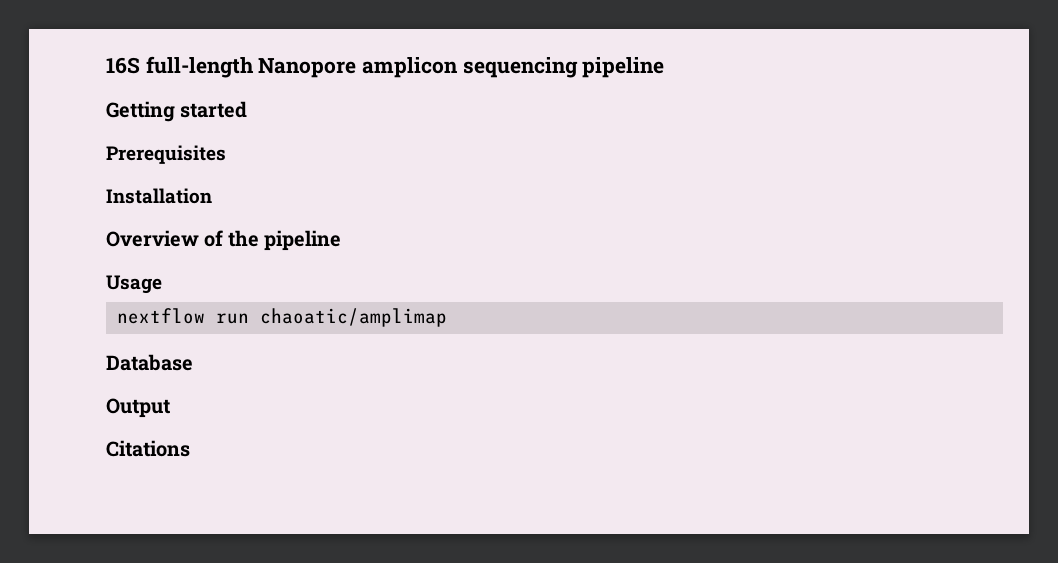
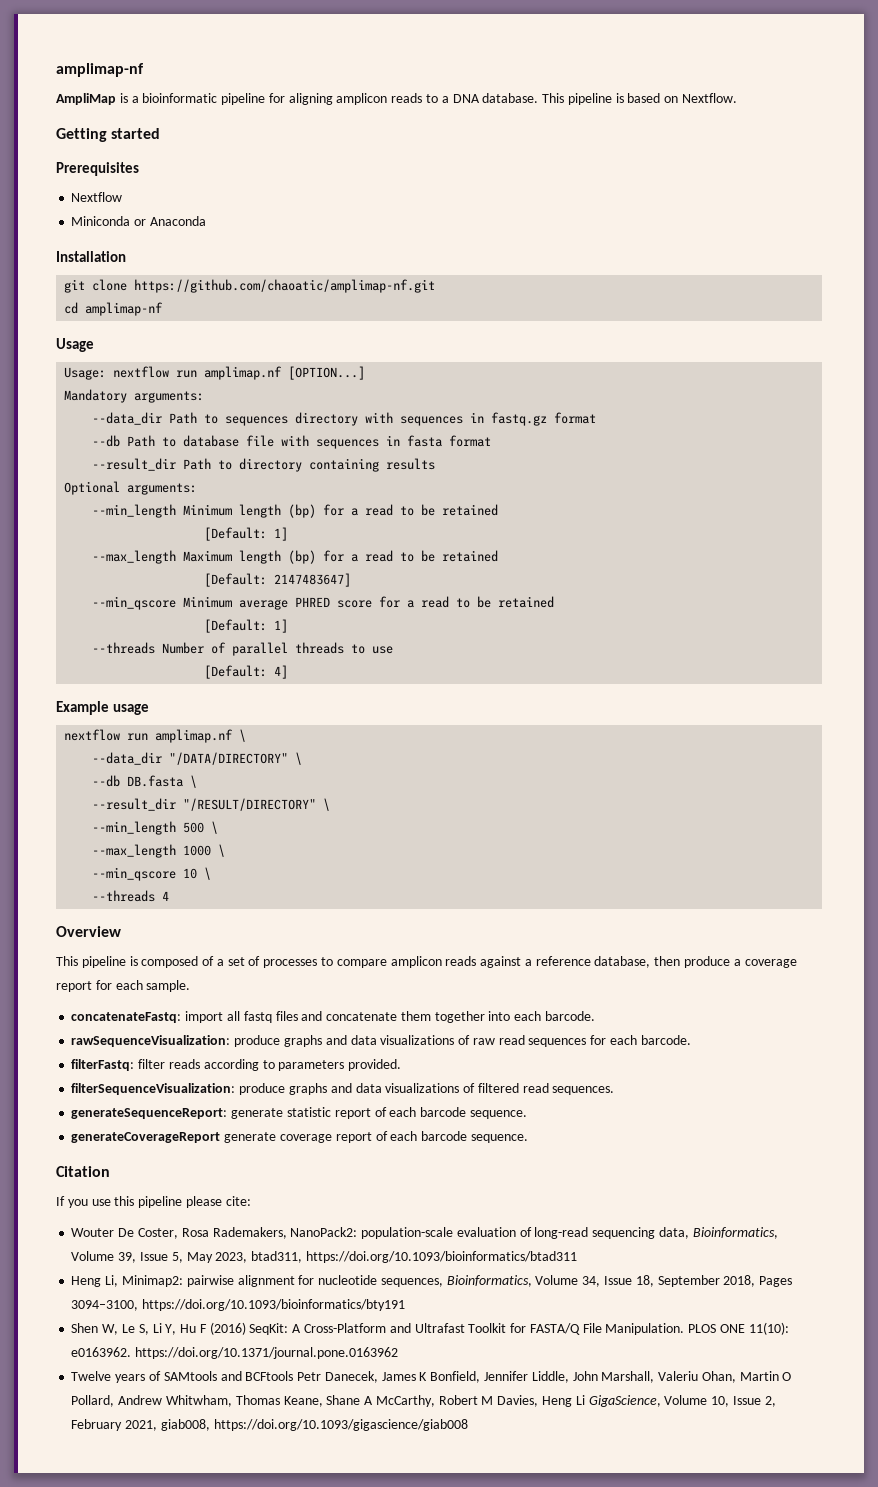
[106,56,665,78] [106,101,248,122] [106,145,226,164] [106,188,212,204] [106,230,342,251] 16S full-length Nanopore amplicon sequencing pipeline // Getting started // Prerequisites // Installation // Overview of the pipeline -> [56,63,144,77] [56,93,738,105] [56,128,161,142] [56,162,139,176] [71,192,123,202] [71,216,206,226] [56,251,126,262] [64,279,436,293] [64,302,164,316] amplimap-nf // AmpliMap is a bioinformatic pipeline for aligning amplicon reads to a DNA database. This pipeline is based on Nextflow. // Getting started // Prerequisites // Nextflow // Miniconda or Anaconda // Installation // git clone https://github.com/chaoatic/amplimap-nf.git // cd amplimap-nf
[116,308,447,327] [106,354,193,371] [106,398,170,418] [106,440,190,457] nextflow run chaoatic/amplimap // Database // Output // Citations -> [64,366,366,380] [64,389,205,403] [92,412,597,426] [92,435,492,449] [92,458,436,472] [64,481,198,495] [92,504,499,518] [204,527,289,541] [92,550,499,564] [204,573,352,587] [92,596,555,610] [204,619,289,633] [92,642,394,656] [204,665,289,679] [56,701,149,715] [64,729,247,743] [92,752,303,765] [92,775,198,788] [92,798,331,811] [92,821,219,835] [92,844,226,858] [92,867,212,881] [92,890,170,902] [56,926,121,937] [56,956,797,968] [56,980,191,992] [71,1011,595,1023] [71,1035,691,1047] [71,1059,402,1071] [71,1083,615,1095] [71,1107,527,1119] [71,1131,528,1143] [56,1166,110,1177] [56,1196,251,1208] [71,1227,778,1239] [71,1251,577,1263] [71,1275,793,1287] [71,1299,406,1311] [71,1322,789,1335] [71,1347,399,1359] [71,1371,792,1383] [71,1395,776,1407] [71,1419,468,1431] Usage: nextflow run amplimap.nf [OPTION...] // Mandatory arguments: // --data_dir Path to sequences directory with sequences in fastq.gz format // --db Path to database file with sequences in fasta format // --result_dir Path to directory containing results // Optional arguments: // --min_length Minimum length (bp) for a read to be retained // [Default: 1] // --max_length Maximum length (bp) for a read to be retained // [Default: 2147483647] // --min_qscore Minimum average PHRED score for a read to be retained // [Default: 1] // --threads Number of parallel threads to use // [Default: 4] // Example usage // nextflow run amplimap.nf \ // --data_dir "/DATA/DIRECTORY" \ // --db DB.fasta \ // --result_dir "/RESULT/DIRECTORY" \ // --min_length 500 \ // --max_length 1000 \ // --min_qscore 10 \ // --threads 4 // Overview // This pipeline is composed of a set of processes to compare amplicon reads against a reference database, then produce a coverage report for each sample. // concatenateFastq: import all fastq files and concatenate them together into each barcode. // rawSequenceVisualization: produce graphs and data visualizations of raw read sequences for each barcode. // filterFastq: filter reads according to parameters provided. // filterSequenceVisualization: produce graphs and data visualizations of filtered read sequences. // generateSequenceReport: generate statistic report of each barcode sequence. // generateCoverageReport generate coverage report of each barcode sequence. // Citation // If you use this pipeline please cite: // Wouter De Coster, Rosa Rademakers, NanoPack2: population-scale evaluation of long-read sequencing data, Bioinformatics, Volume 39, Issue 5, May 2023, btad311, https://doi.org/10.1093/bioinformatics/btad311 // Heng Li, Minimap2: pairwise alignment for nucleotide sequences, Bioinformatics, Volume 34, Issue 18, September 2018, Pages 3094–3100, https://doi.org/10.1093/bioinformatics/bty191 // Shen W, Le S, Li Y, Hu F (2016) SeqKit: A Cross-Platform and Ultrafast Toolkit for FASTA/Q File Manipulation. PLOS ONE 11(10): e0163962. https://doi.org/10.1371/journal.pone.0163962 // Twelve years of SAMtools and BCFtools Petr Danecek, James K Bonfield, Jennifer Liddle, John Marshall, Valeriu Ohan, Martin O Pollard, Andrew Whitwham, Thomas Keane, Shane A McCarthy, Robert M Davies, Heng Li GigaScience, Volume 10, Issue 2, February 2021, giab008, https://doi.org/10.1093/gigascience/giab008

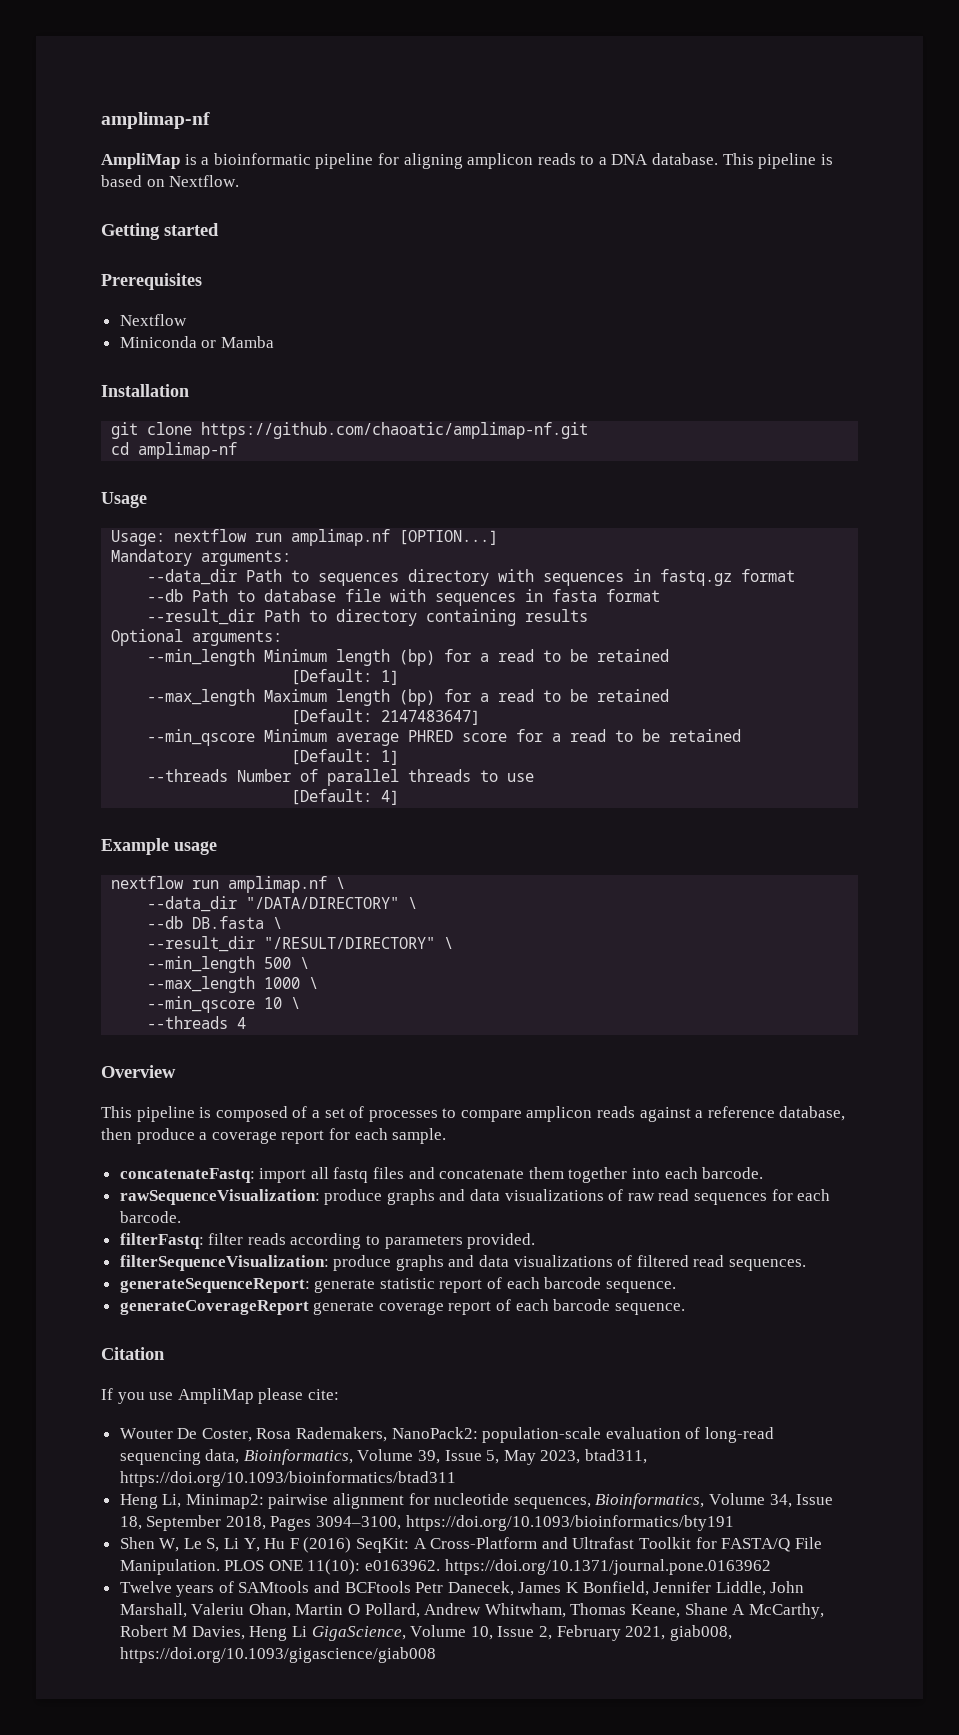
[149,216,206,226] Anaconda -> [220,336,274,348] Mamba
[114,1196,183,1208] this pipeline -> [177,1388,254,1404] AmpliMap

